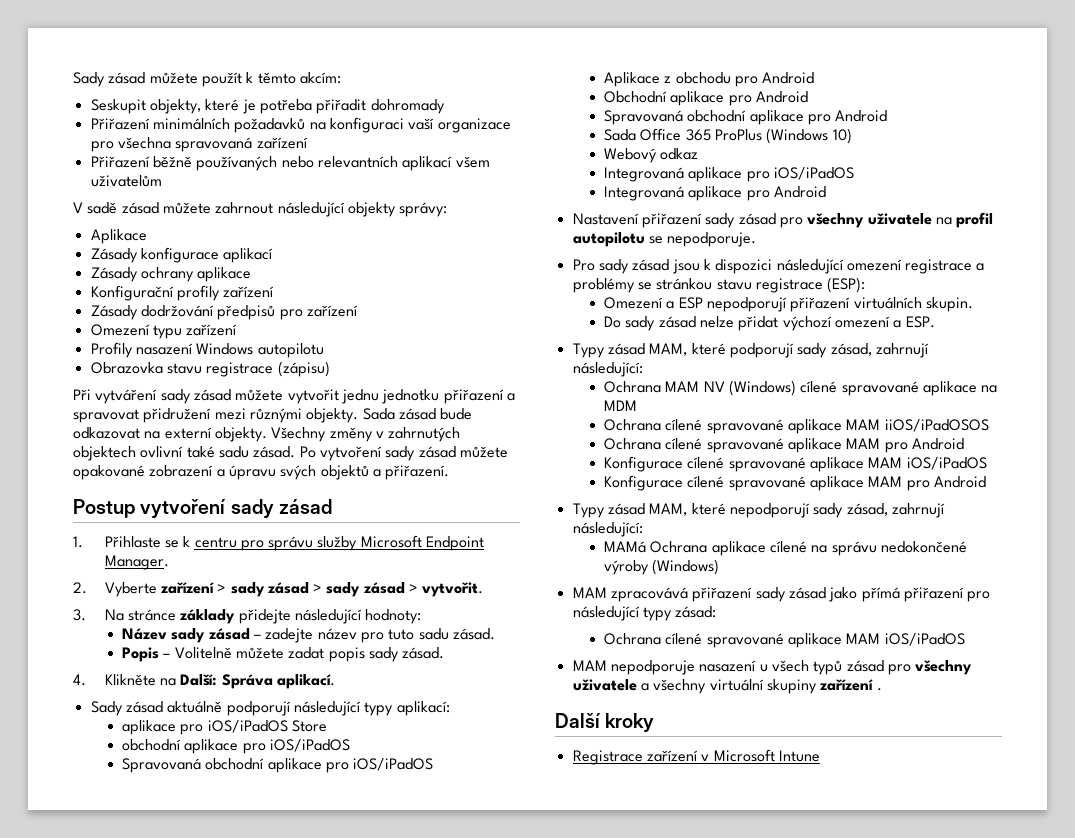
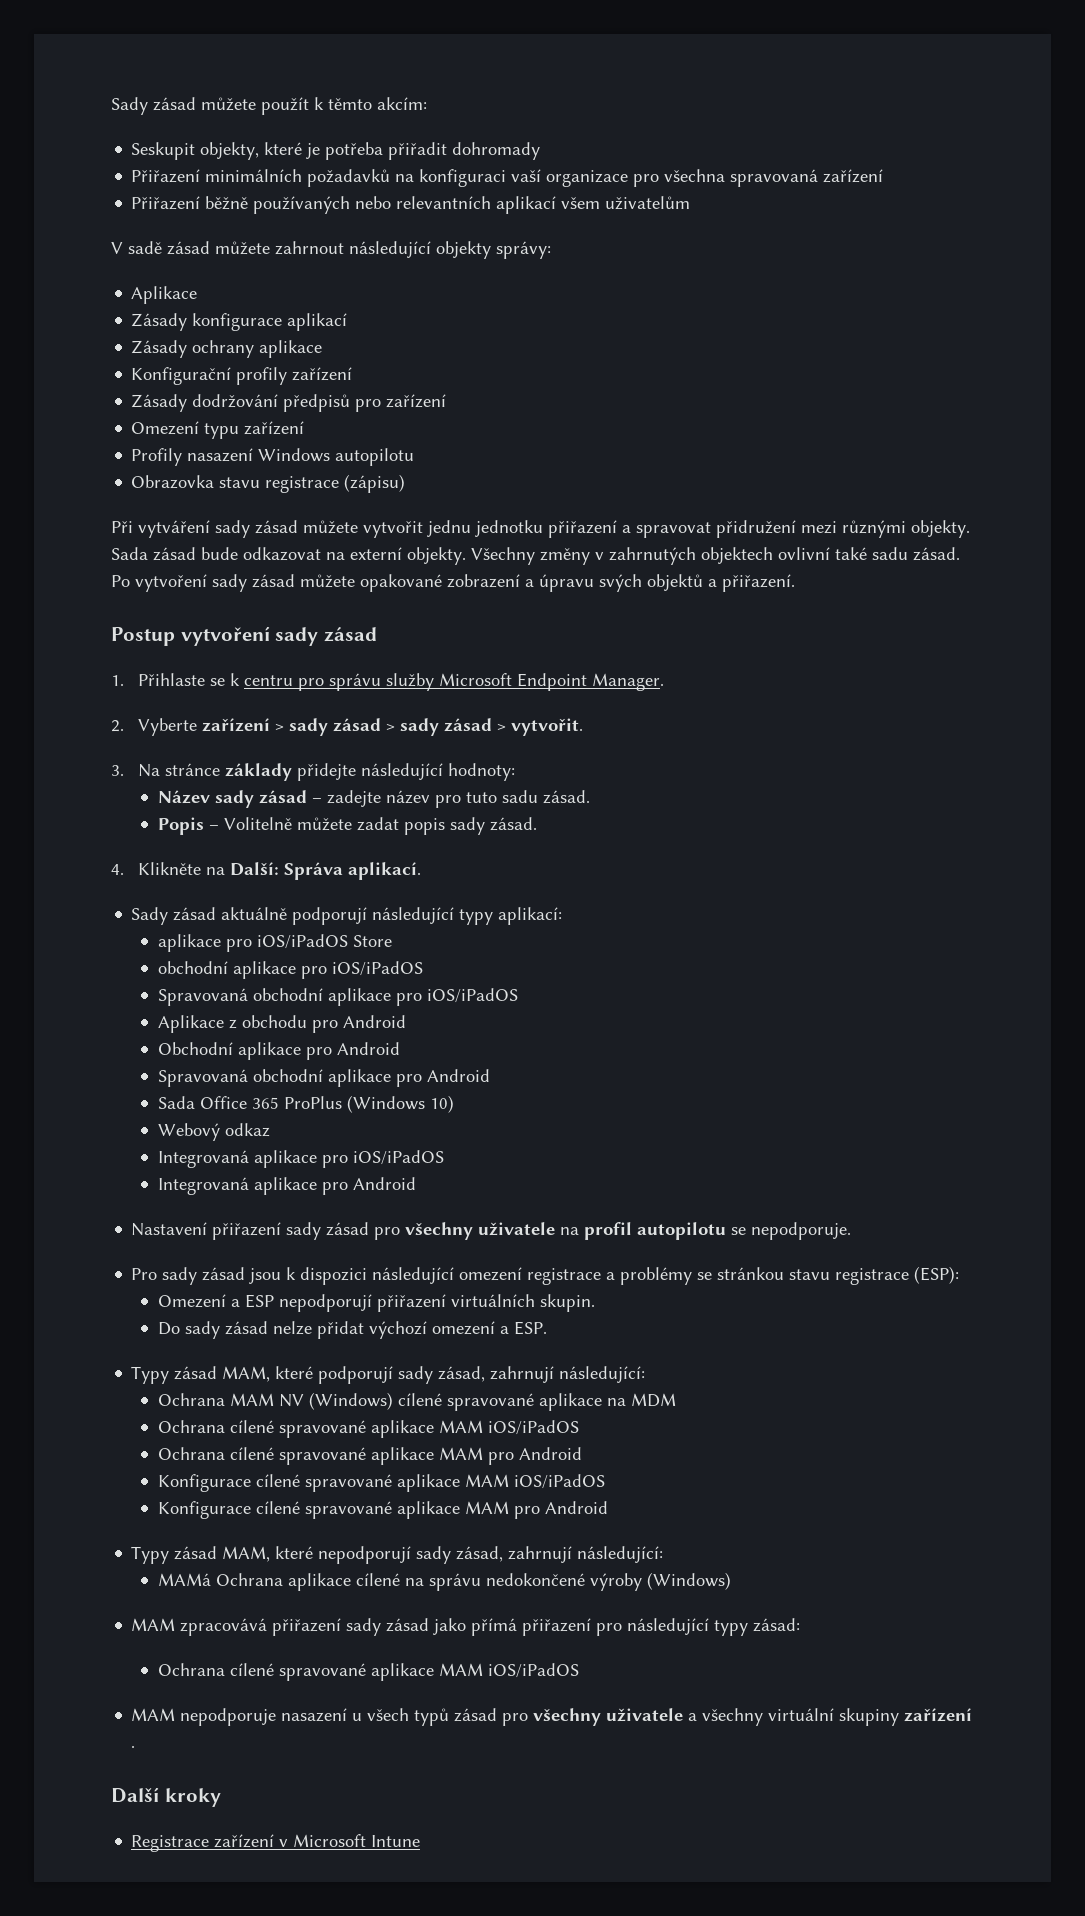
[884,419,989,432] iiOS/iPadOSOS -> [487,1420,579,1435] iOS/iPadOS

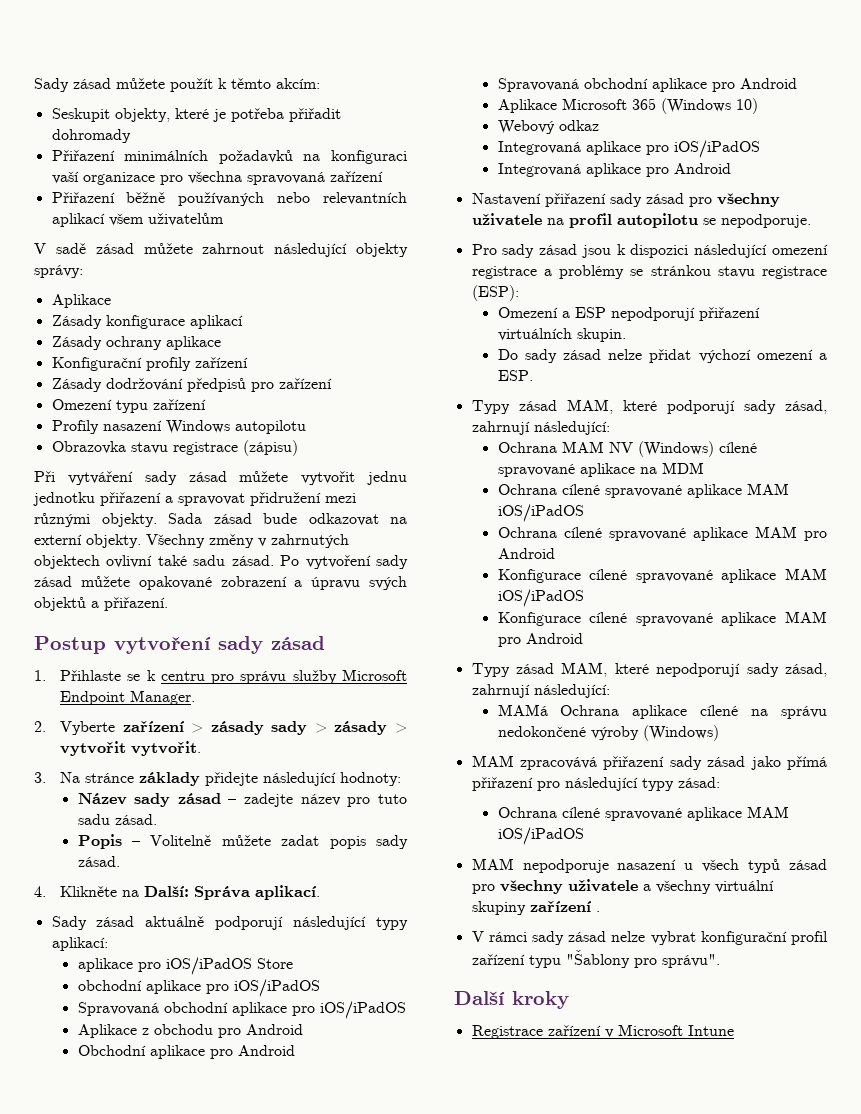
[288,718,506,736] sady zásad > sady zásad > -> [210,721,407,735] [59,741,126,756] zásady sady > zásady > vytvořit
[157,1096,342,1109] Sada Office 365 ProPlus -> [497,98,656,113] Aplikace Microsoft 365
(136, 1746) none -> [471,931,828,945] [471,949,720,968] // V rámci sady zásad nelze vybrat konfigurační profil zařízení typu "Šablony pro správu".

